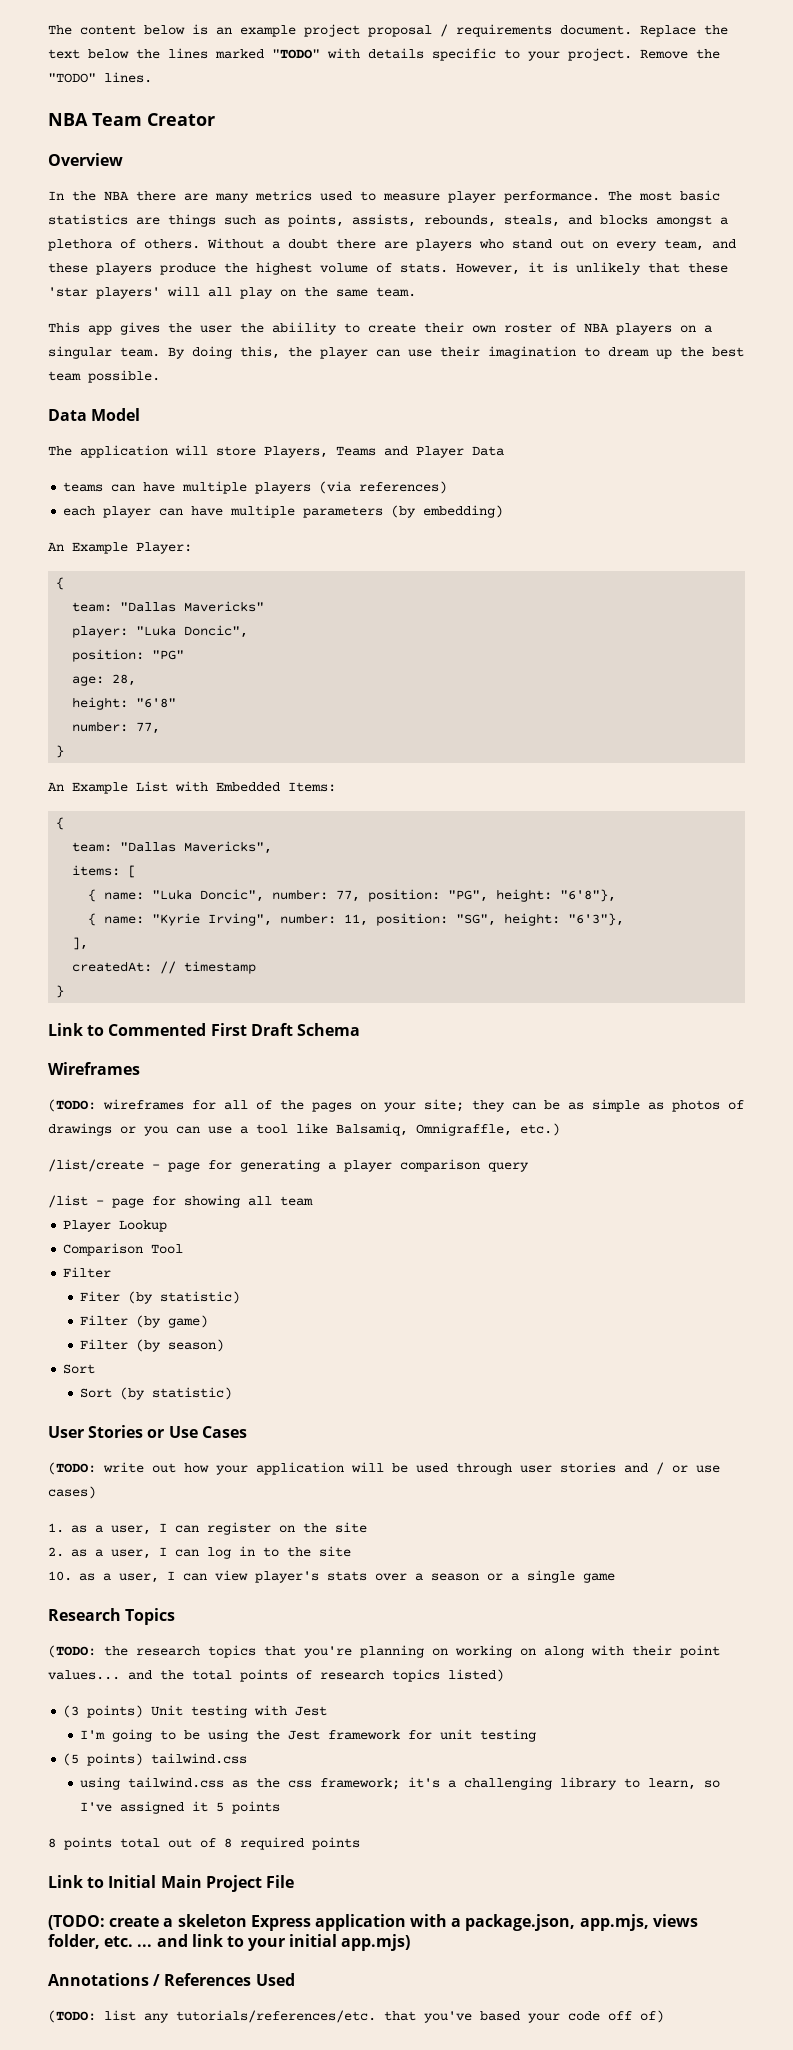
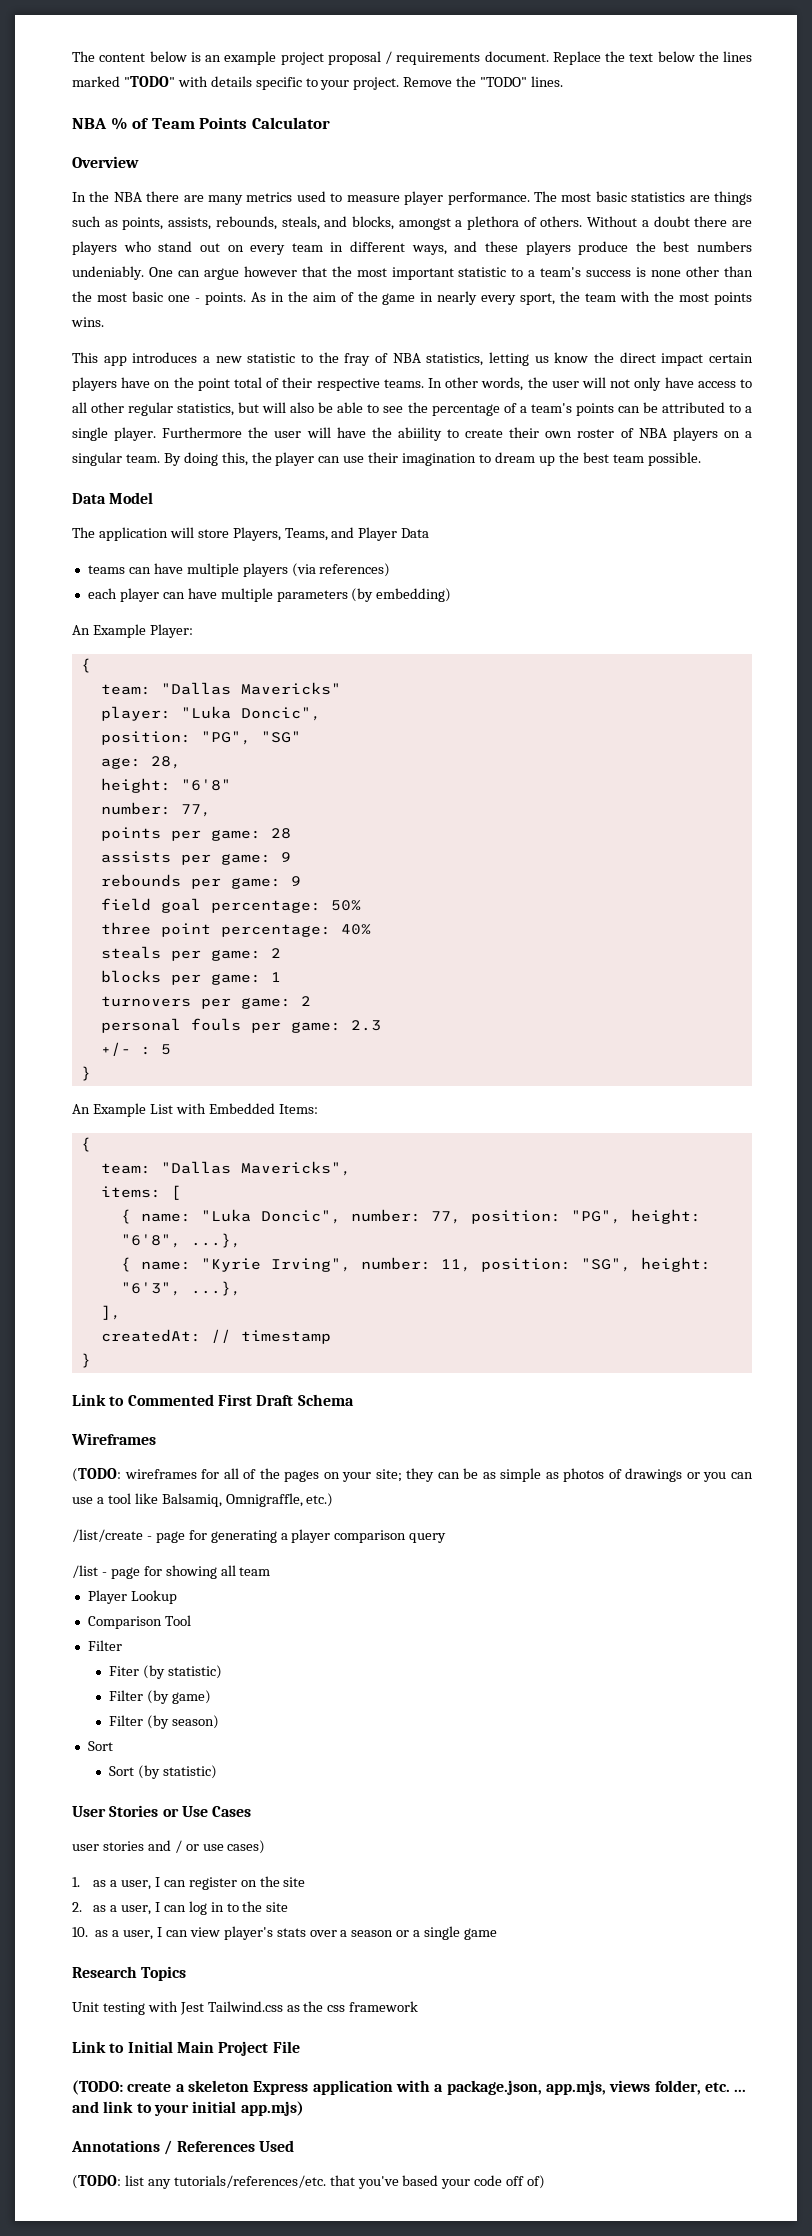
[92,113,215,126] Team Creator -> [110,117,330,130] % of Team Points Calculator
[600,215,648,225] blocks -> [351,216,394,230] blocks,
[664,239,704,251] team, -> [291,241,447,255] team in different ways,
[256,262,728,275] [48,286,416,299] [48,322,232,335] highest volume of stats. However, it is unlikely that these 'star players' will all play on the same team. // This app gives the user -> [663,241,752,252] [72,266,754,280] [72,291,753,305] [71,317,104,327] [72,352,753,366] [72,377,753,391] [72,402,752,416] [72,427,366,441] best numbers undeniably. One can argue however that the most important statistic to a team's success is none other than the most basic one - points. As in the aim of the game in nearly every sport, the team with the most points wins. // This app introduces a new statistic to the fray of NBA statistics, letting us know the direct impact certain players have on the point total of their respective teams. In other words, the user will not only have access to all other regular statistics, but will also be able to see the percentage of a team's points can be attributed to a single player. Furthermore the user will have
[336,446,376,456] Teams -> [284,528,328,541] Teams,
[152,650,185,660] "PG" -> [200,731,301,745] "PG", "SG"
(161, 728) none -> [100,827,291,841] [100,851,291,865] [100,874,301,889] [100,898,361,913] [100,922,371,937] [100,946,281,961] [100,970,281,985] [100,996,311,1009] [100,1018,381,1033] [100,1042,171,1056] // points per game: 28 // assists per game: 9 // rebounds per game: 9 // field goal percentage: 50% // three point percentage: 40% // steals per game: 2 // blocks per game: 1 // turnovers per game: 2 // personal fouls per game: 2.3 // +/- : 5
[560,889,617,902] "6'8"}, -> [120,1233,241,1248] "6'8", ...},
[568,913,625,926] "6'3"}, -> [120,1281,241,1296] "6'3", ...},
[48,1462,512,1475] (TODO: write out how your application will be used through -> (252, 1811) none
[48,1645,720,1658] [48,1669,504,1682] [63,1705,328,1718] [80,1729,537,1742] [63,1753,248,1766] [80,1777,721,1790] [80,1801,281,1814] [48,1837,360,1850] (TODO: the research topics that you're planning on working on along with their point values... and the total points of research topics listed) // (3 points) Unit testing with Jest // I'm going to be using the Jest framework for unit testing // (5 points) tailwind.css // using tailwind.css as the css framework; it's a challenging library to learn, so I've assigned it 5 points // 8 points total out of 8 required points -> [72,2001,419,2015] Unit testing with Jest Tailwind.css as the css framework

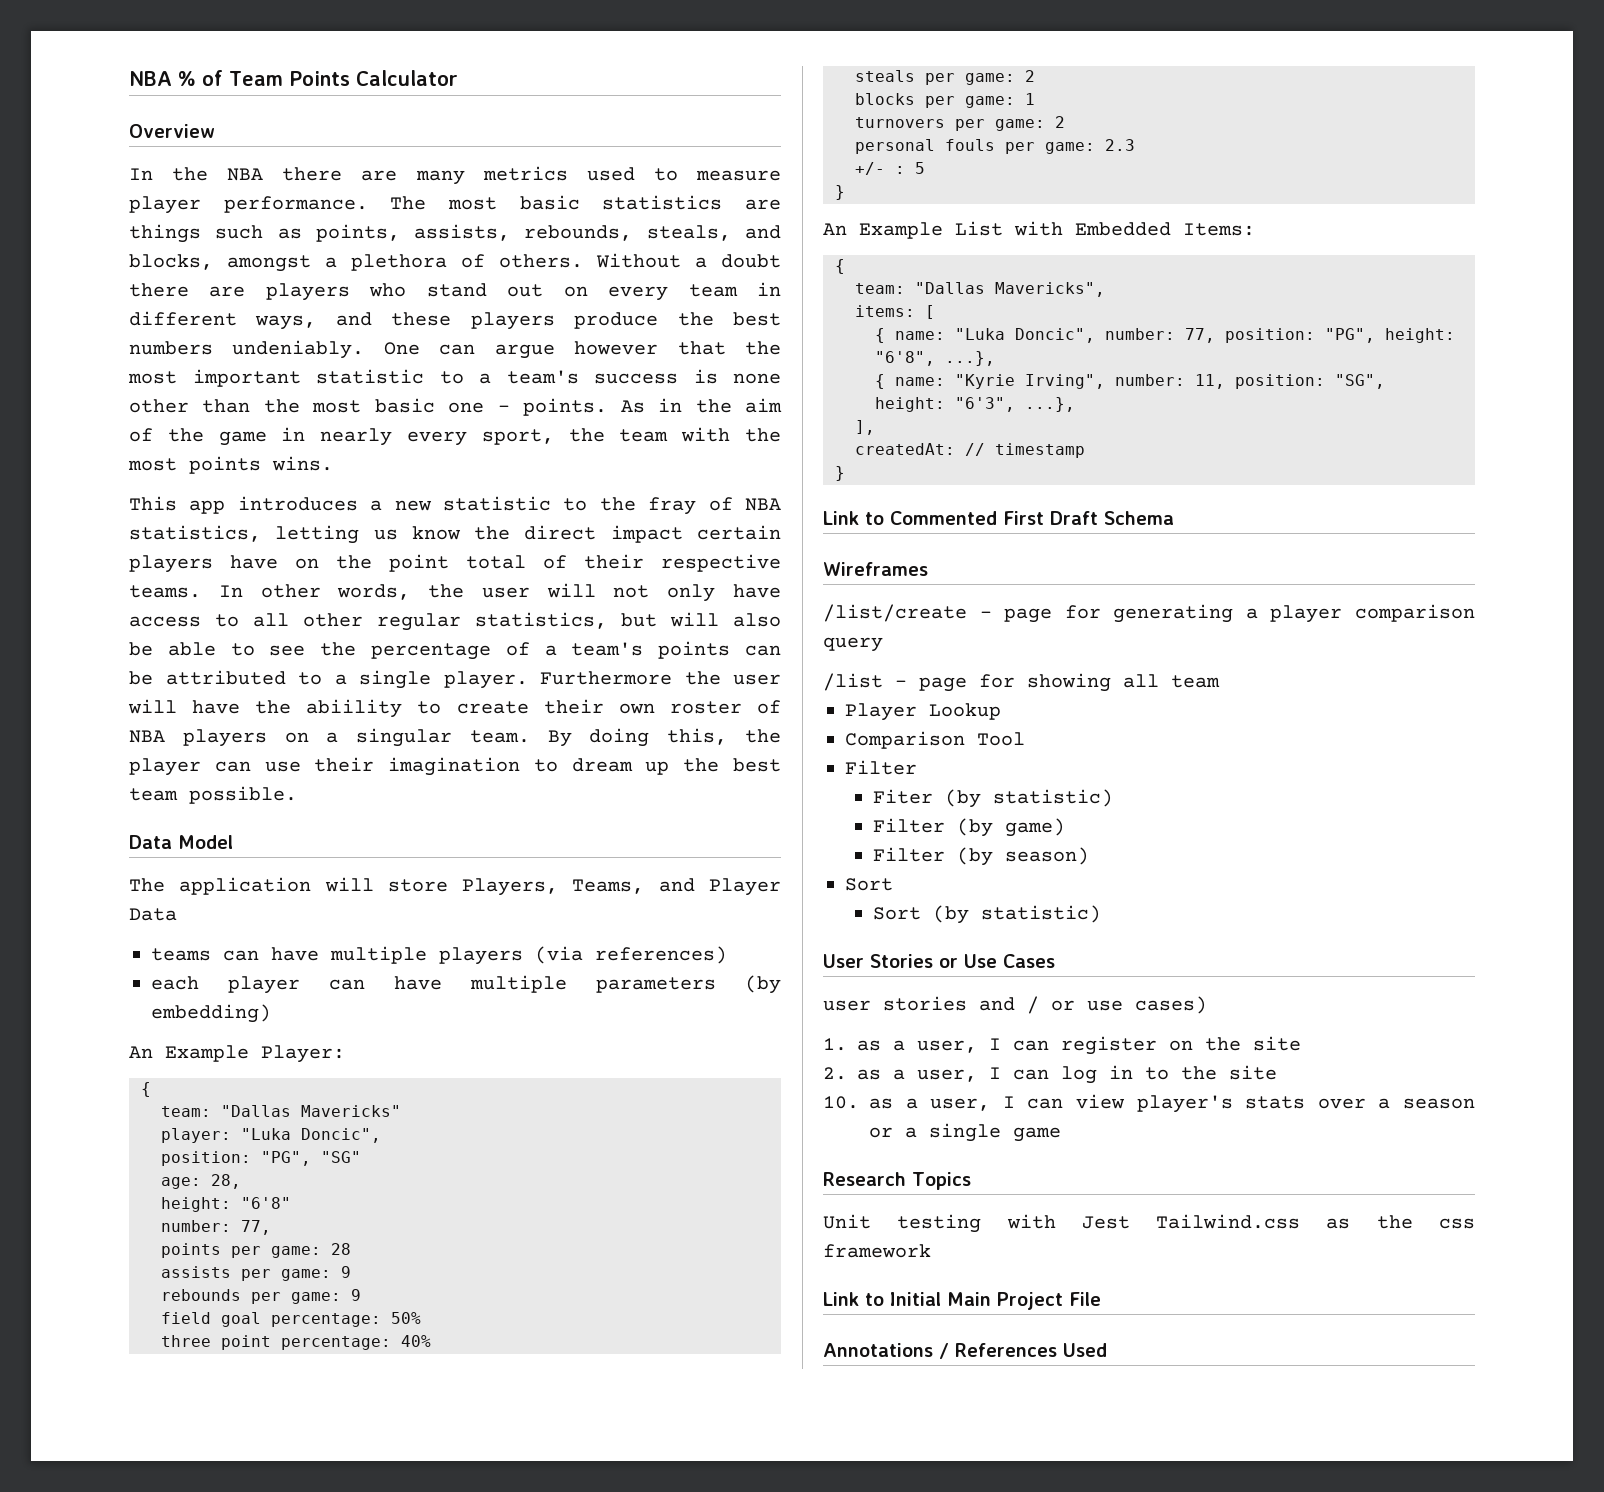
[72,51,752,65] [72,76,564,90] The content below is an example project proposal / requirements document. Replace the text below the lines marked "TODO" with details specific to your project. Remove the "TODO" lines. // -> (129, 78) none
[72,1468,753,1482] [72,1493,334,1507] // (TODO: wireframes for all of the pages on your site; they can be as simple as photos of drawings or you can use a tool like Balsamiq, Omnigraffle, etc.) -> (928, 569) none
[72,2080,747,2095] [72,2101,304,2116] [71,2140,294,2155] [72,2175,546,2189] (TODO: create a skeleton Express application with a package.json, app.mjs, views folder, etc. ... and link to your initial app.mjs) // Annotations / References Used // (TODO: list any tutorials/references/etc. that you've based your code off of) -> [823,1343,1107,1359] Annotations / References Used

